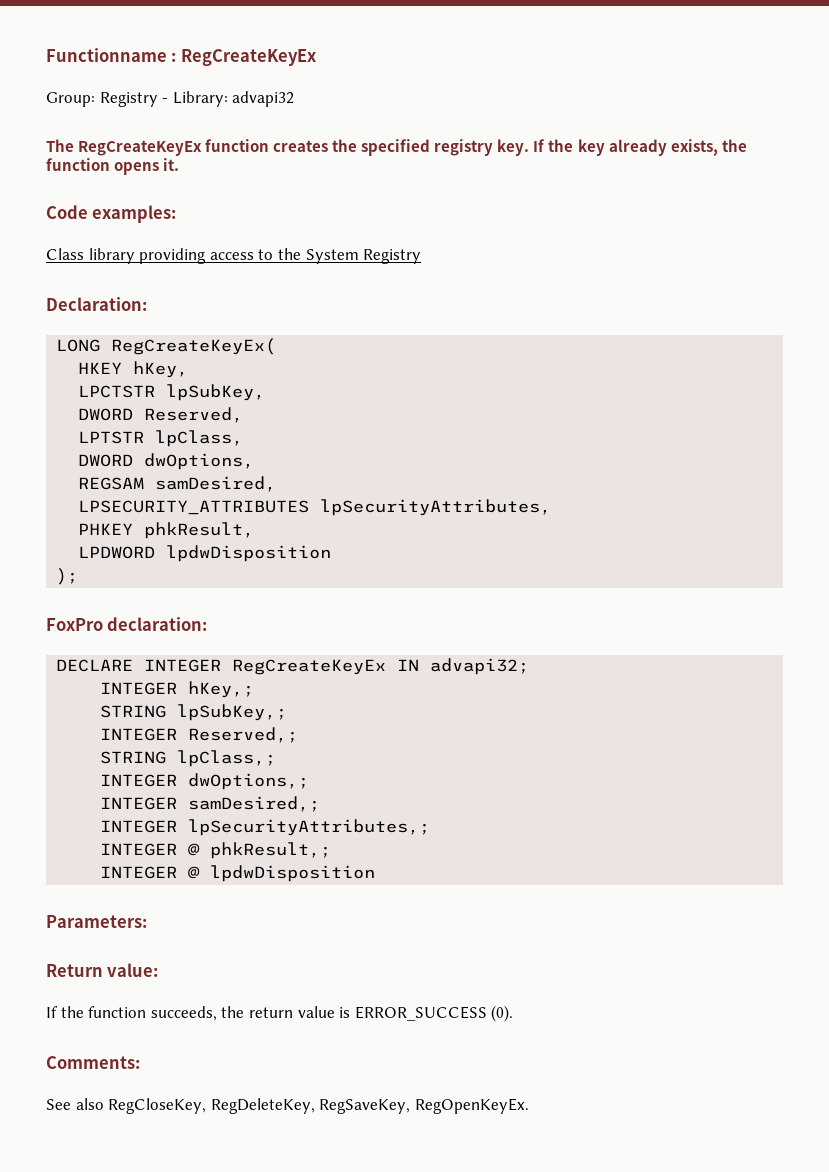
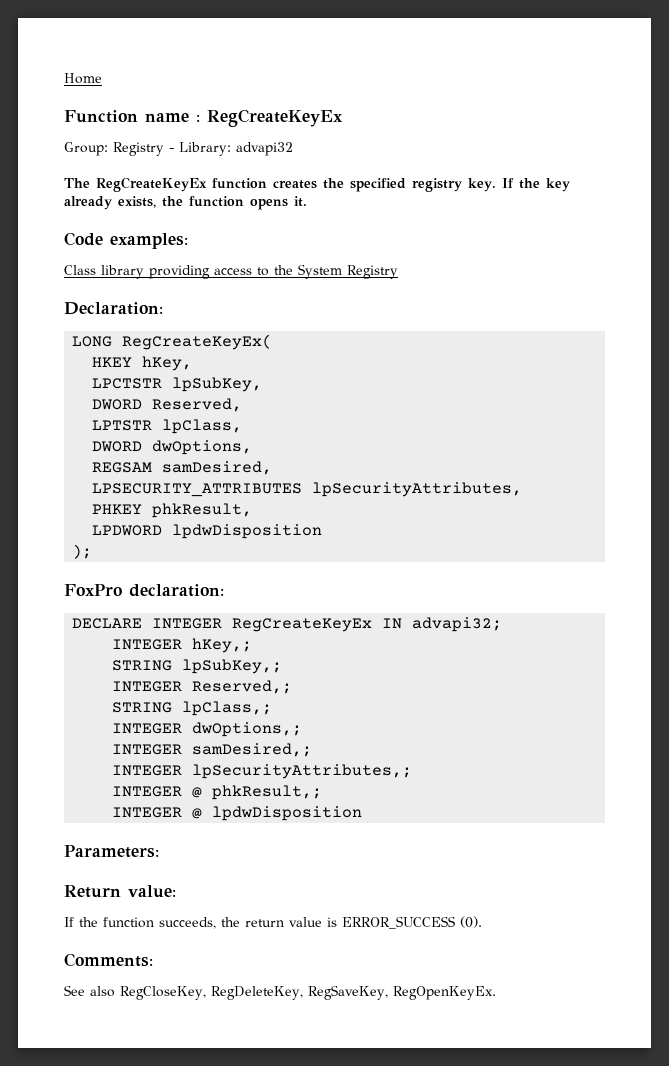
[46,48,167,62] Functionname -> [64,73,102,84] [64,110,189,123] Home // Function name

